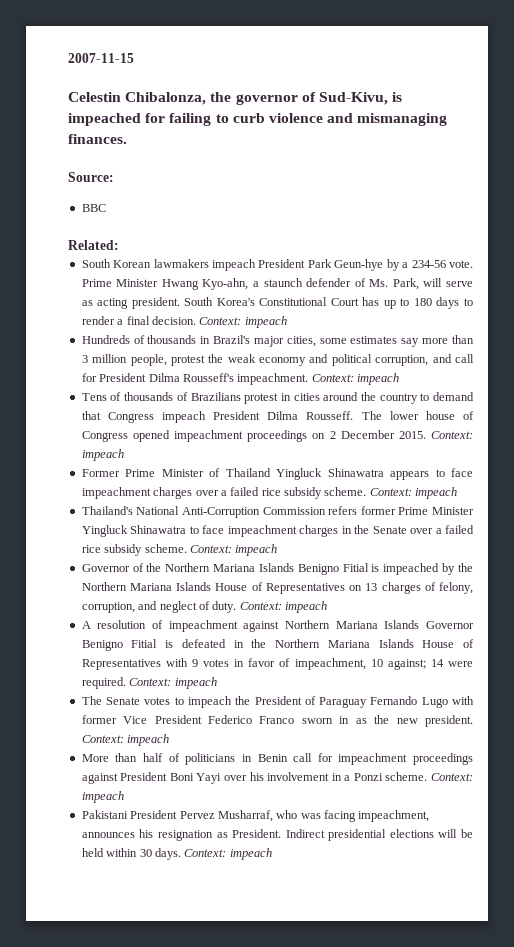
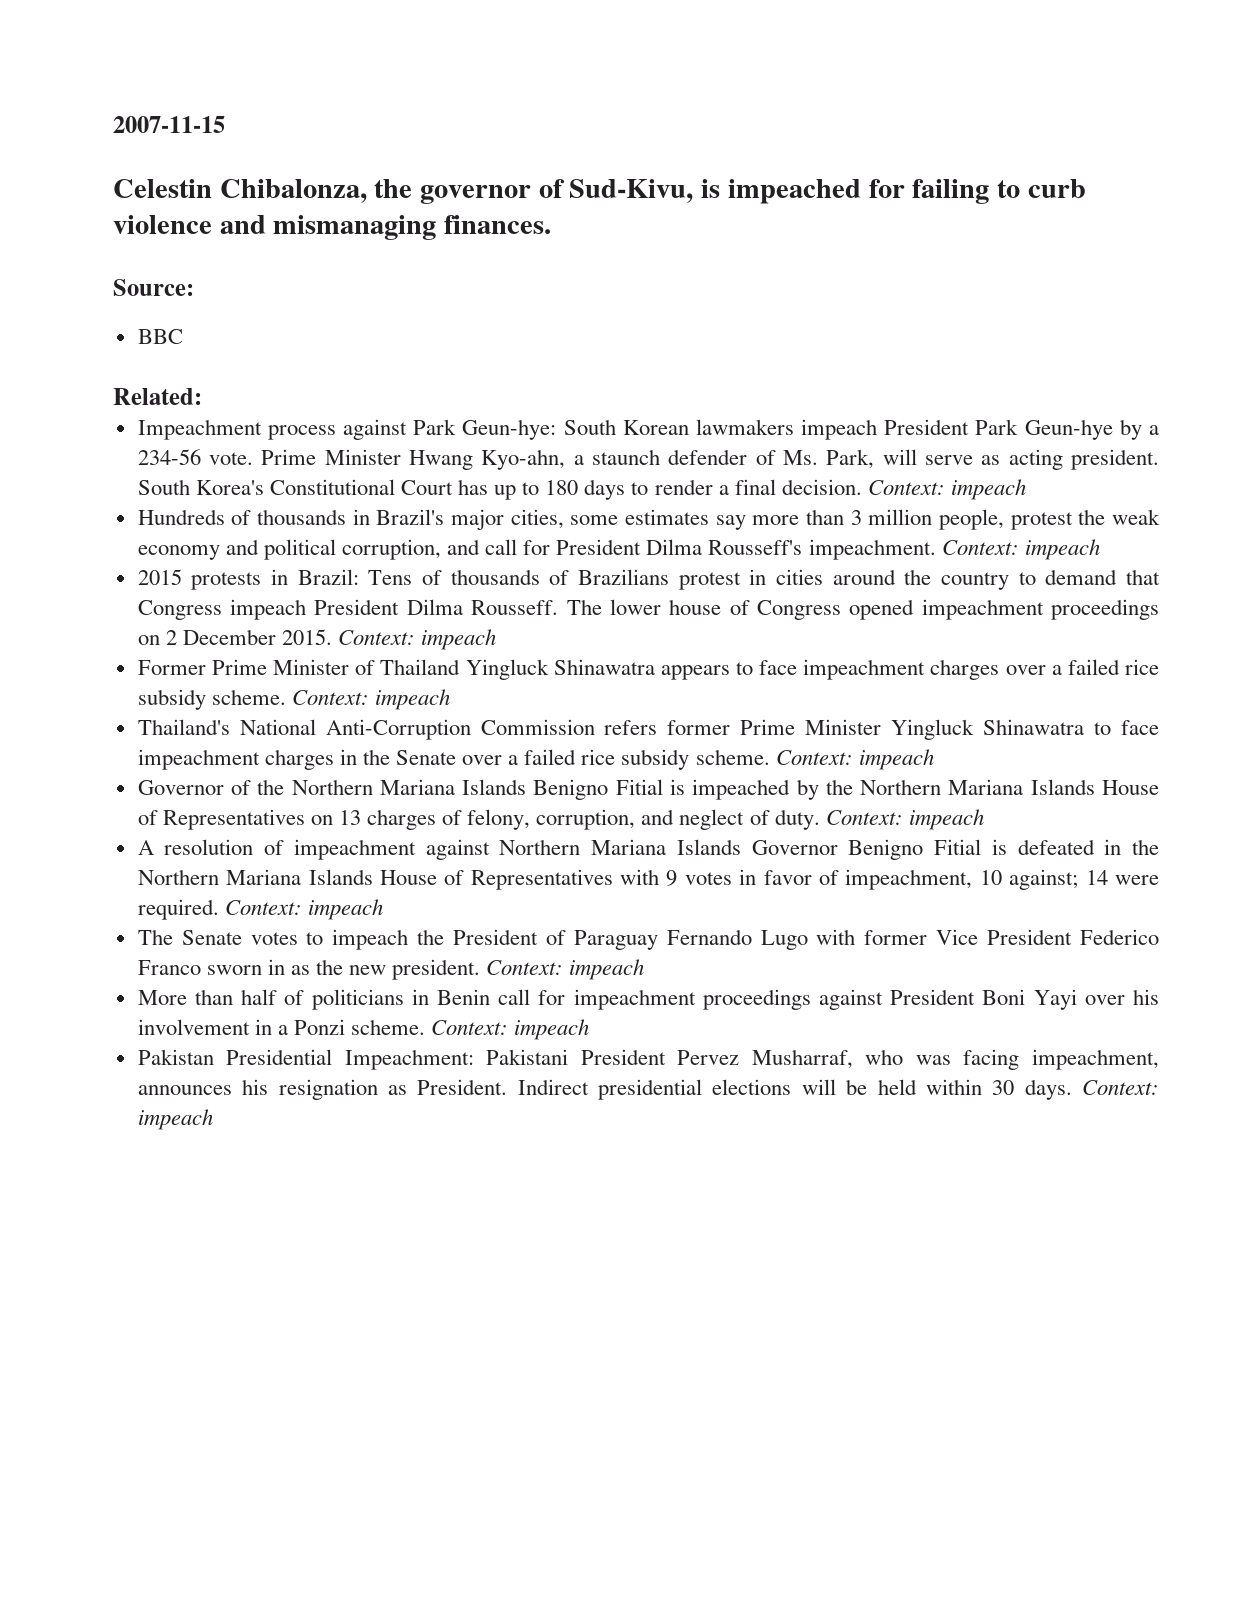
(119, 245) none -> [137,419,557,440] Impeachment process against Park Geun-hye:
(399, 379) none -> [137,569,359,590] 2015 protests in Brazil:
(124, 797) none -> [137,1049,474,1070] Pakistan Presidential Impeachment:

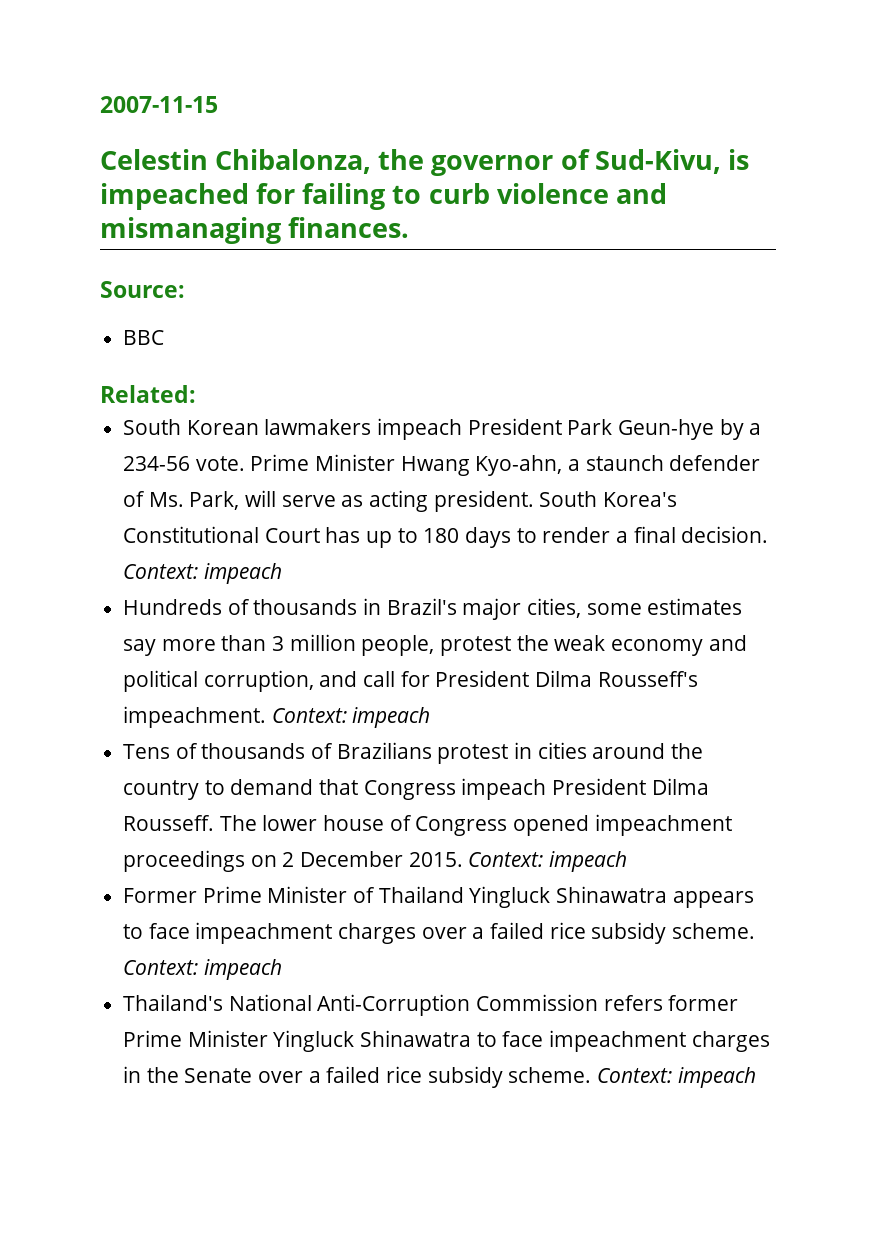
[137,419,557,440] Impeachment process against Park Geun-hye: -> (196, 394) none
[137,569,359,590] 2015 protests in Brazil: -> (431, 717) none
[137,779,1159,800] [137,809,984,830] [137,839,1160,860] [137,869,1159,890] [137,899,383,920] [137,929,1159,950] [137,959,645,980] [137,989,1159,1010] [137,1019,590,1040] [137,1049,1159,1070] [137,1079,1159,1100] [137,1109,213,1130] // Governor of the Northern Mariana Islands Benigno Fitial is impeached by the Northern Mariana Islands House of Representatives on 13 charges of felony, corruption, and neglect of duty. Context: impeach // A resolution of impeachment against Northern Mariana Islands Governor Benigno Fitial is defeated in the Northern Mariana Islands House of Representatives with 9 votes in favor of impeachment, 10 against; 14 were required. Context: impeach // The Senate votes to impeach the President of Paraguay Fernando Lugo with former Vice President Federico Franco sworn in as the new president. Context: impeach // More than half of politicians in Benin call for impeachment proceedings against President Boni Yayi over his involvement in a Ponzi scheme. Context: impeach // Pakistan Presidential Impeachment: Pakistani President Pervez Musharraf, who was facing impeachment, announces his resignation as President. Indirect presidential elections will be held within 30 days. Context: impeach -> (756, 1077) none

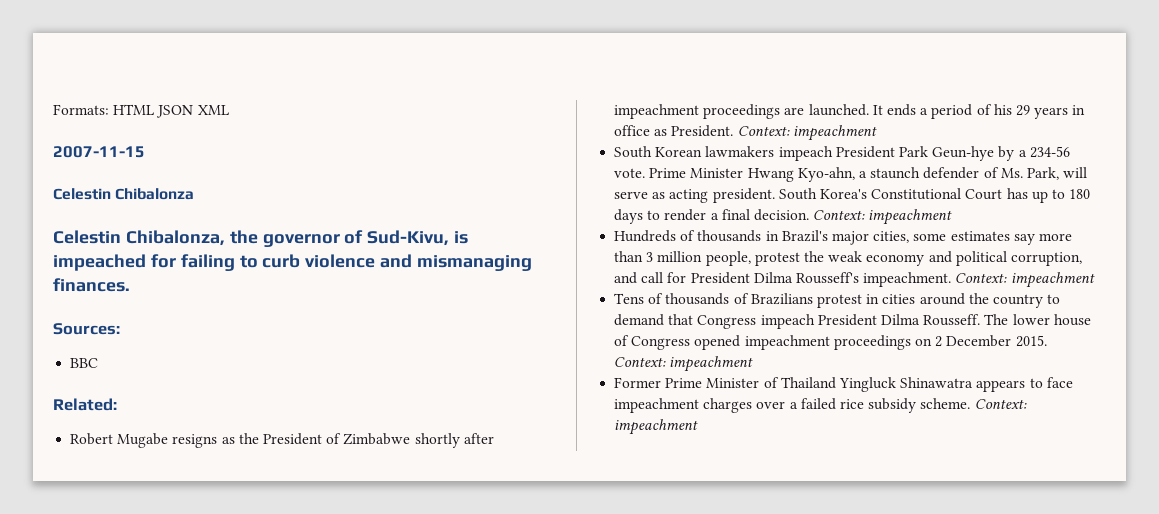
(100, 104) none -> [53,104,229,118] Formats: HTML JSON XML //
(218, 104) none -> [53,188,195,200] // Celestin Chibalonza
[100,281,185,298] Source: -> [53,323,120,335] Sources:
(196, 394) none -> [70,433,494,448] [614,104,1086,119] [614,125,877,141] // Robert Mugabe resigns as the President of Zimbabwe shortly after impeachment proceedings are launched. It ends a period of his 29 years in office as President. Context: impeachment
[203,563,282,584] impeach -> [868,209,953,225] impeachment
[352,707,431,728] impeach -> [1010,272,1095,288] impeachment
[549,851,628,872] impeach -> [669,356,754,372] impeachment
[203,959,282,980] [123,994,739,1016] [123,1030,770,1052] [123,1066,756,1088] impeach // Thailand's National Anti-Corruption Commission refers former Prime Minister Yingluck Shinawatra to face impeachment charges in the Senate over a failed rice subsidy scheme. Context: impeach -> [614,419,699,435] impeachment

